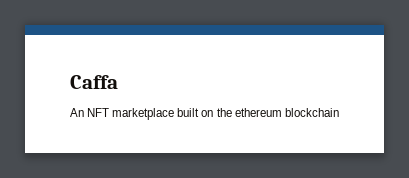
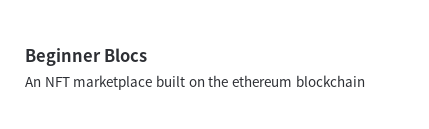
[70,75,118,89] Caffa -> [25,48,148,66] Beginner Blocs

